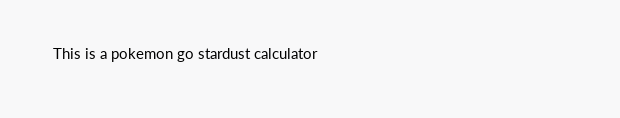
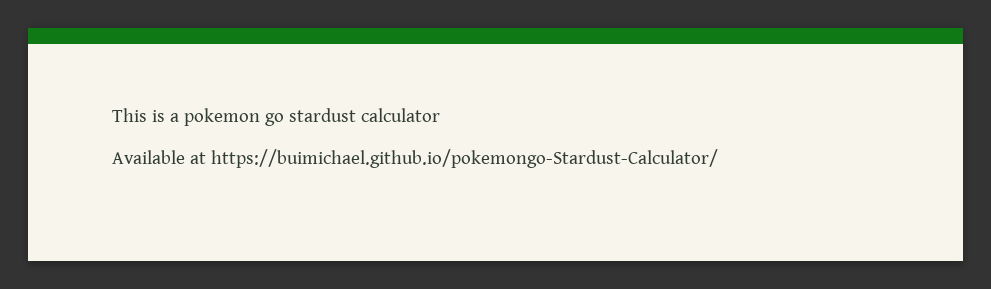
(318, 53) none -> [112,149,718,168] // Available at https://buimichael.github.io/pokemongo-Stardust-Calculator/

